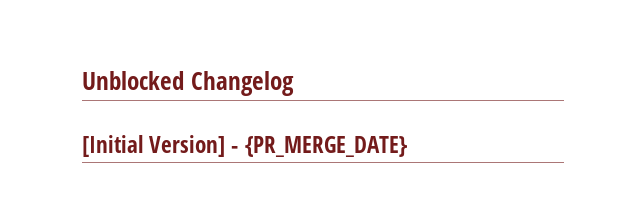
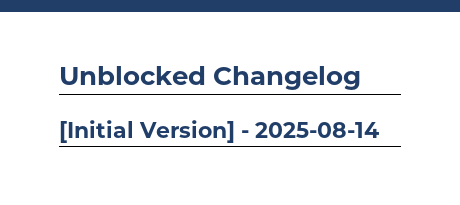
[244,136,407,157] {PR_MERGE_DATE} -> [255,122,379,138] 2025-08-14

